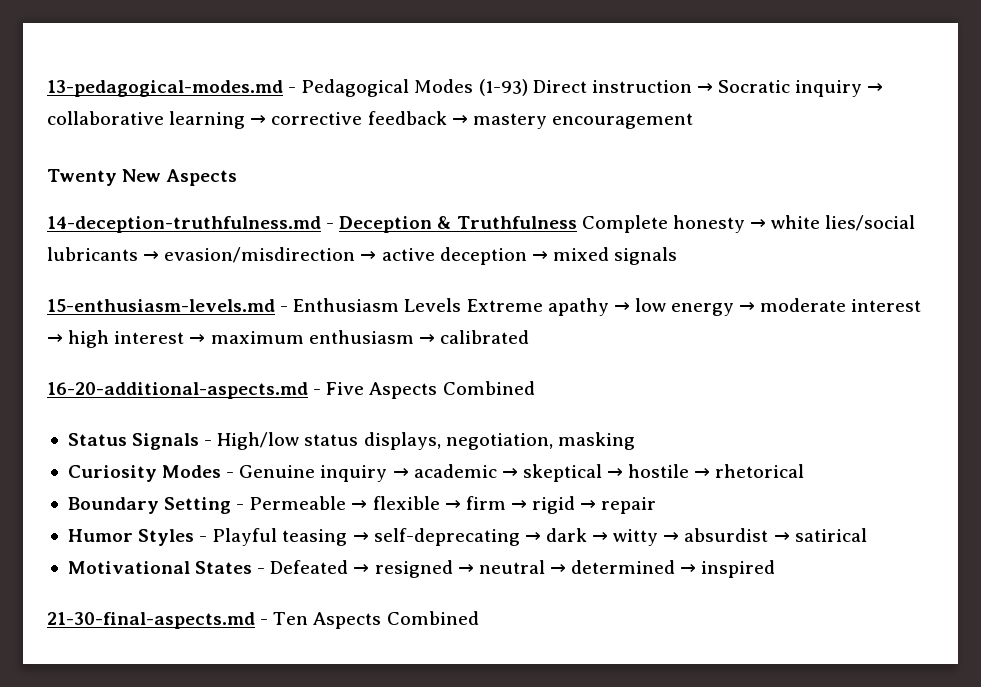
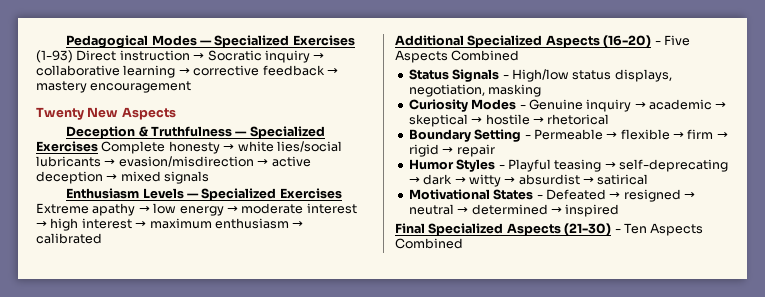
[47,79,474,97] 13-pedagogical-modes.md - Pedagogical Modes -> [66,35,355,48] Pedagogical Modes — Specialized Exercises
[47,216,335,233] 14-deception-truthfulness.md - -> (176, 113) none
(577, 222) none -> [235,126,325,139] [36,141,98,152] — Specialized Exercises
[47,298,462,312] 15-enthusiasm-levels.md - Enthusiasm Levels -> [66,188,342,201] Enthusiasm Levels — Specialized Exercises
[47,382,308,399] 16-20-additional-aspects.md -> [395,35,652,48] Additional Specialized Aspects (16-20)
[47,612,255,629] 21-30-final-aspects.md -> [395,223,612,236] Final Specialized Aspects (21-30)

